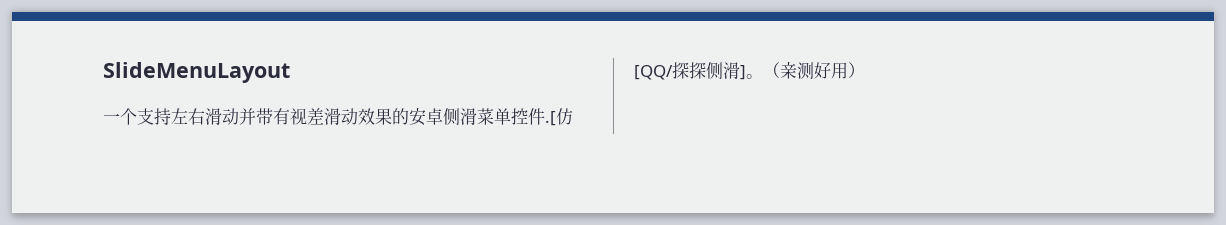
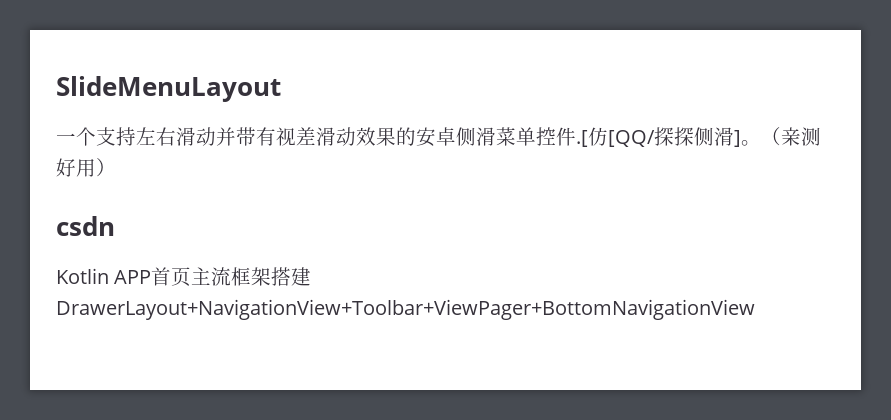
(865, 70) none -> [56,216,115,236] [56,267,312,287] [56,299,755,320] // csdn // Kotlin APP首页主流框架搭建DrawerLayout+NavigationView+Toolbar+ViewPager+BottomNavigationView

